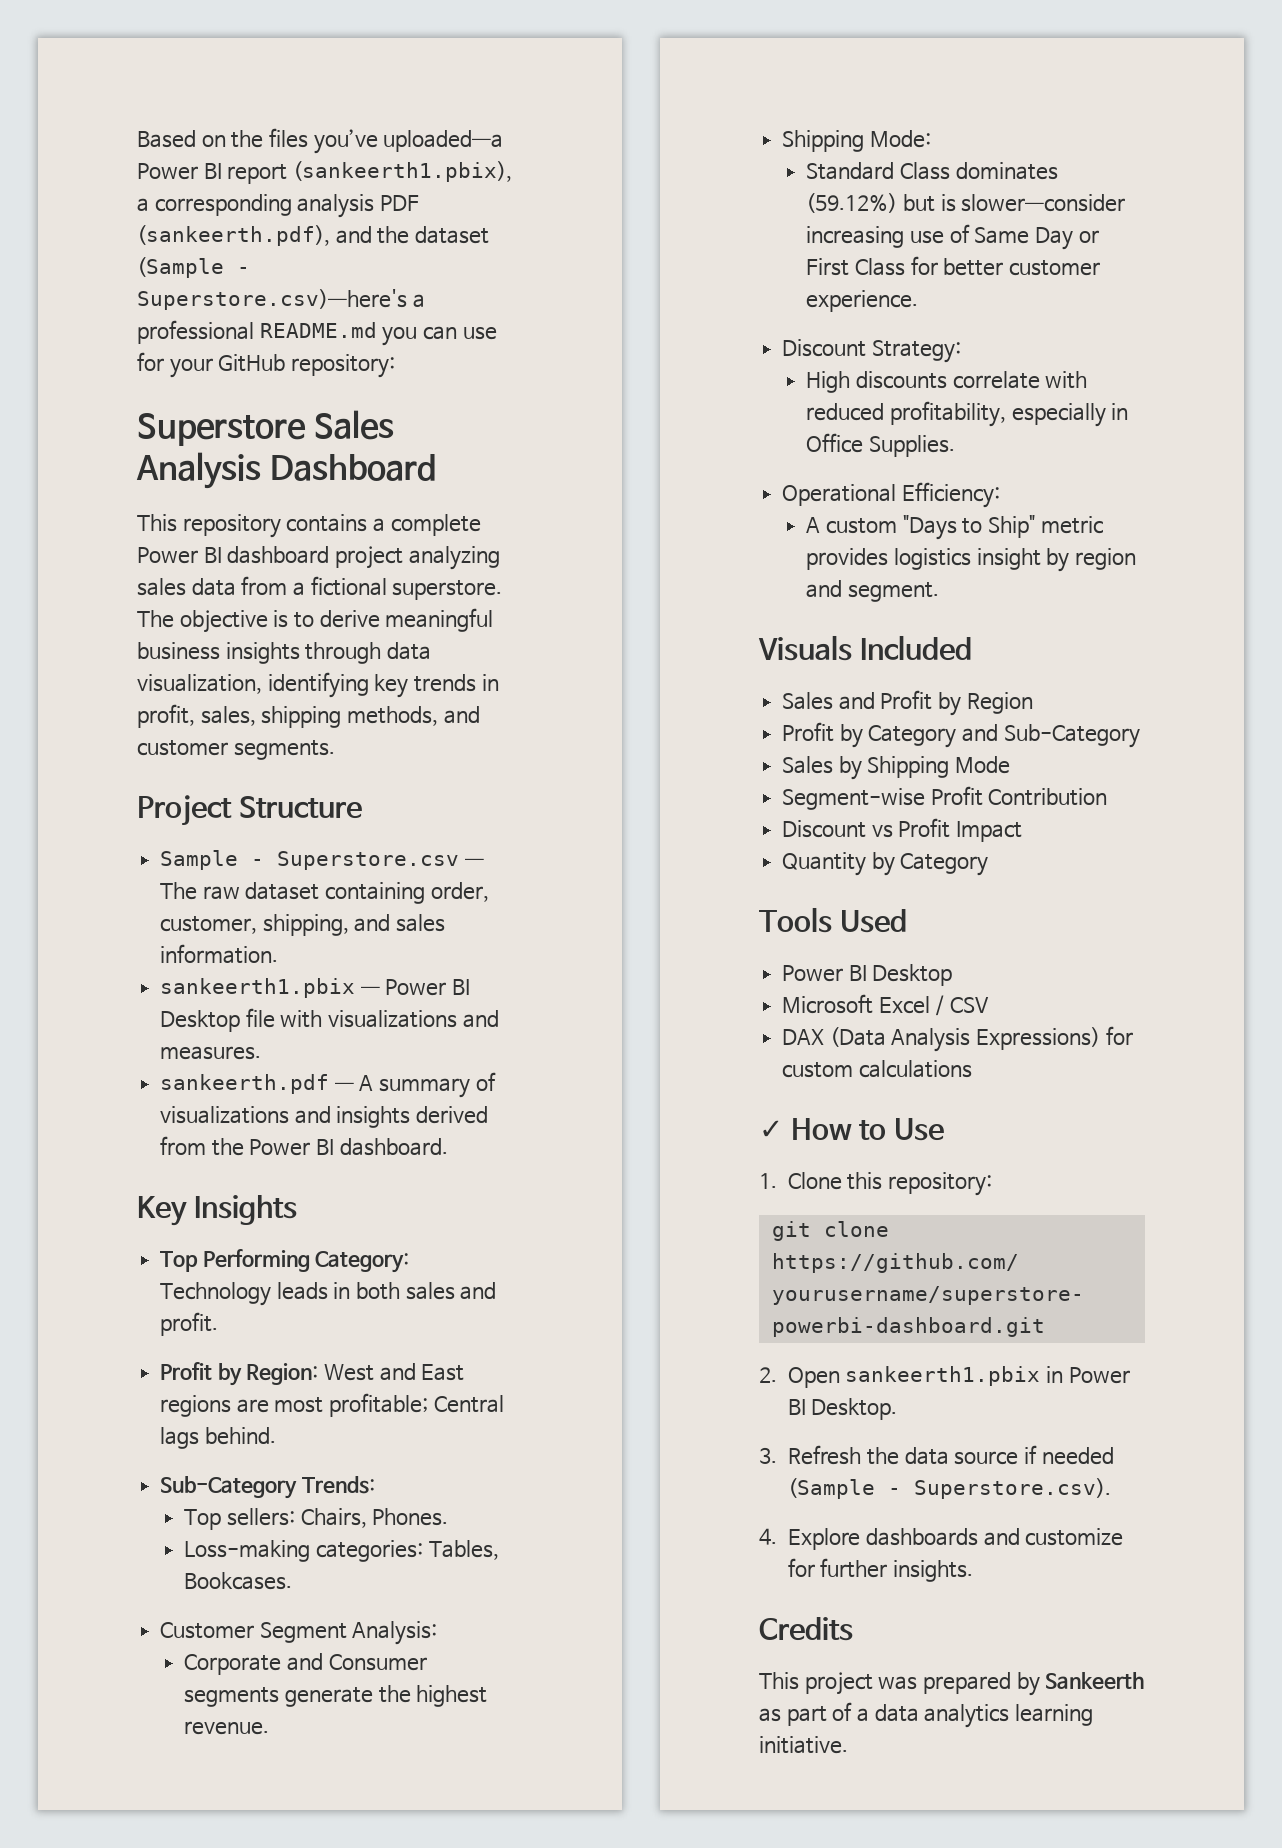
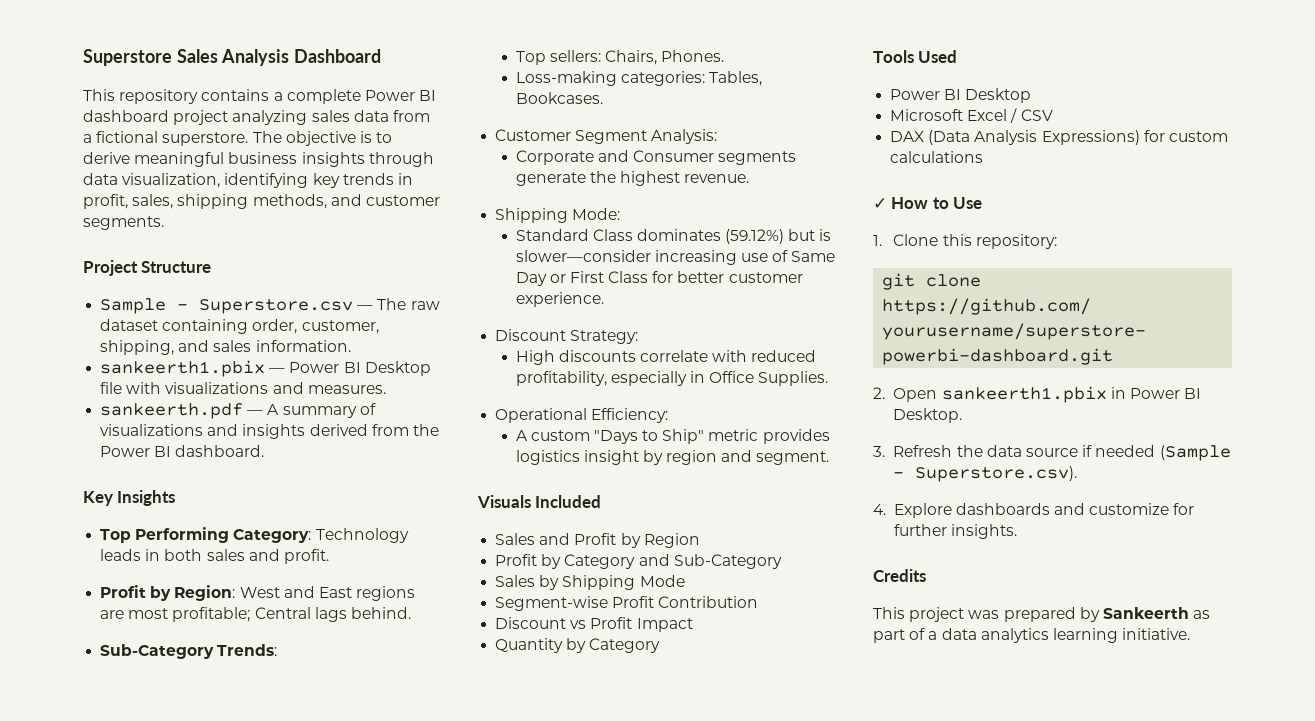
[137,128,504,154] [137,161,512,184] [137,194,419,218] [137,225,489,246] [137,257,250,278] [137,289,425,310] [137,320,497,346] [137,352,396,378] Based on the files you’ve uploaded—a Power BI report (sankeerth1.pbix), a corresponding analysis PDF (sankeerth.pdf), and the dataset (Sample - Superstore.csv)—here's a professional README.md you can use for your GitHub repository: // -> (83, 57) none

